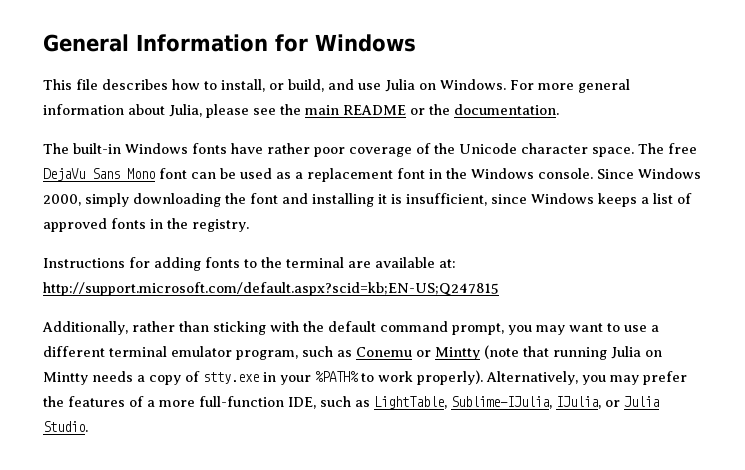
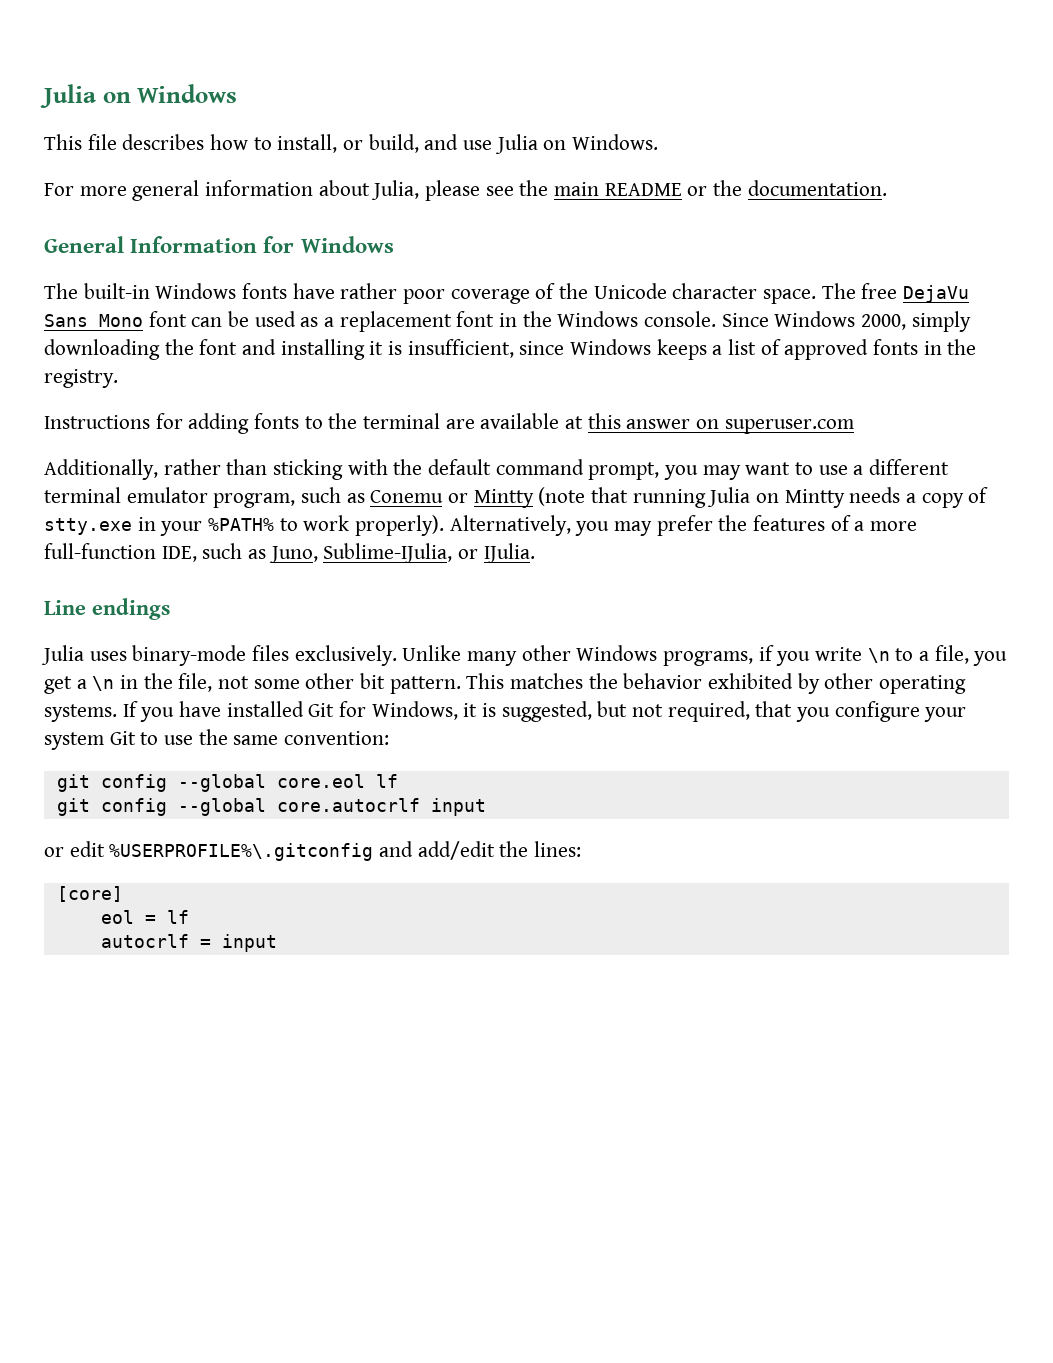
[43,34,308,52] General Information for -> [40,84,131,108] Julia on
(506, 84) none -> (659, 142) //
(559, 109) none -> [44,236,394,253] // General Information for Windows
[439,259,456,268] [43,282,499,296] at: http://support.microsoft.com/default.aspx?scid=kb;EN-US;Q247815 -> [565,413,854,434] at this answer on superuser.com
[374,396,659,409] [43,421,88,432] LightTable, Sublime-IJulia, IJulia, or Julia Studio. -> [268,543,535,563] [44,598,170,620] [41,645,1008,666] [44,673,967,694] [44,701,967,722] [44,729,390,750] [56,774,398,792] [56,798,486,816] [44,841,582,861] [56,886,123,902] [100,910,189,924] [100,934,277,952] Juno, Sublime-IJulia, or IJulia. // Line endings // Julia uses binary-mode files exclusively. Unlike many other Windows programs, if you write \n to a file, you get a \n in the file, not some other bit pattern. This matches the behavior exhibited by other operating systems. If you have installed Git for Windows, it is suggested, but not required, that you configure your system Git to use the same convention: // git config --global core.eol lf // git config --global core.autocrlf input // or edit %USERPROFILE%\.gitconfig and add/edit the lines: // [core] // eol = lf // autocrlf = input

